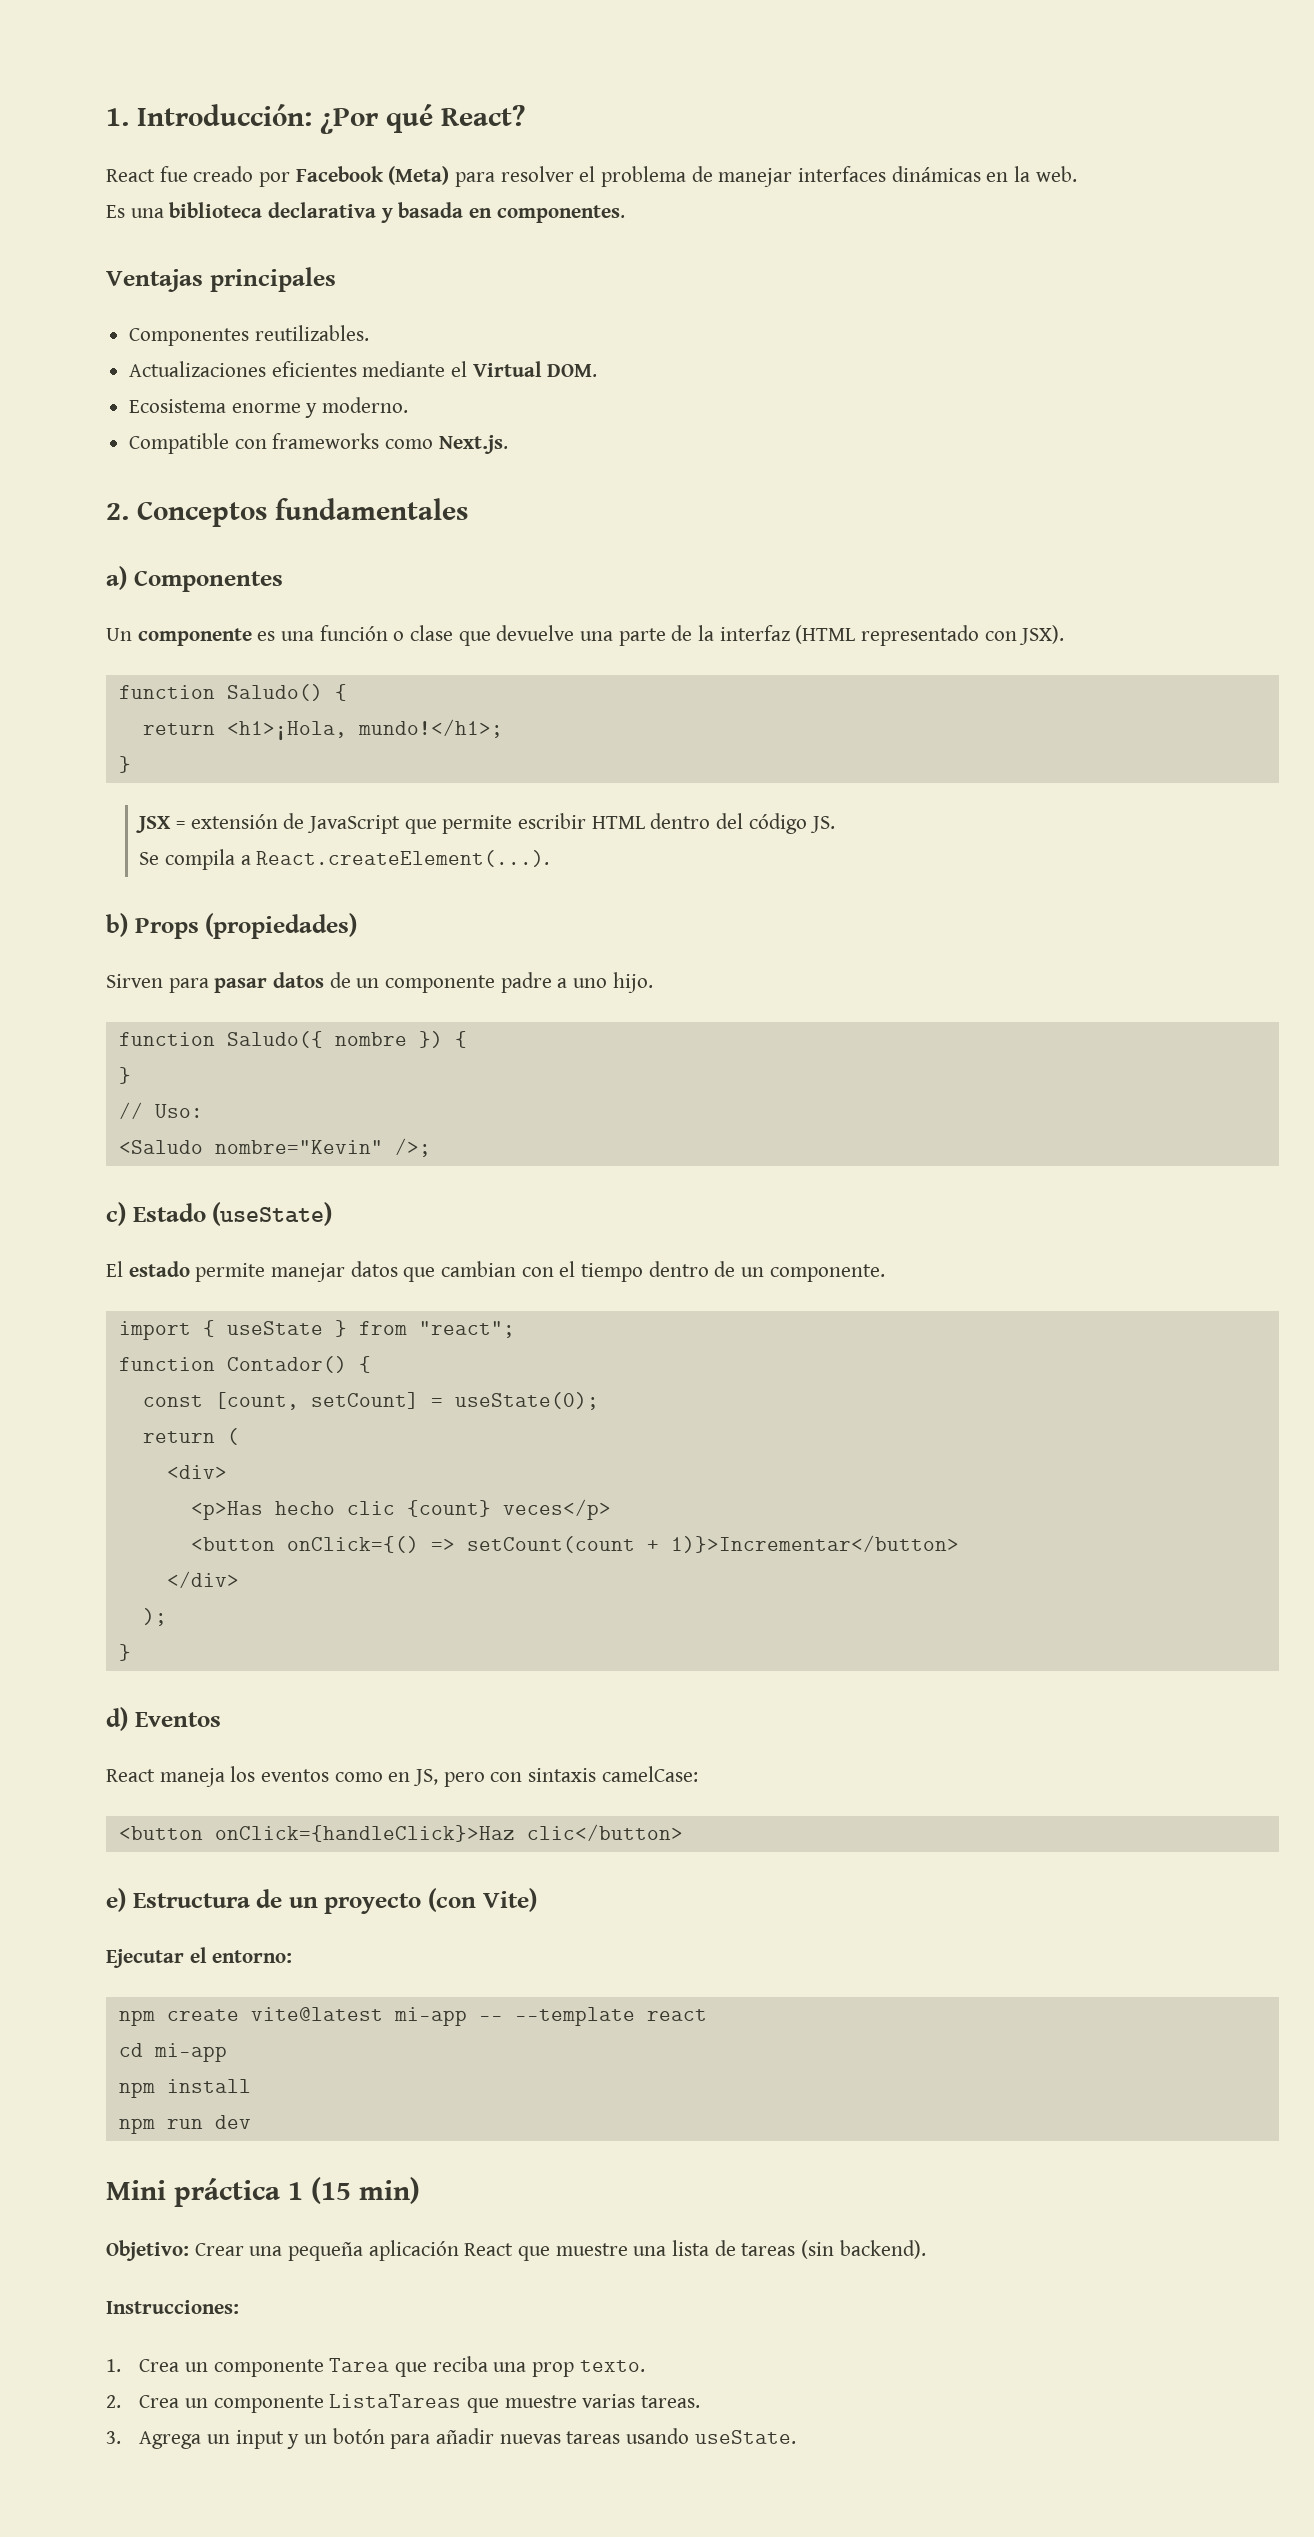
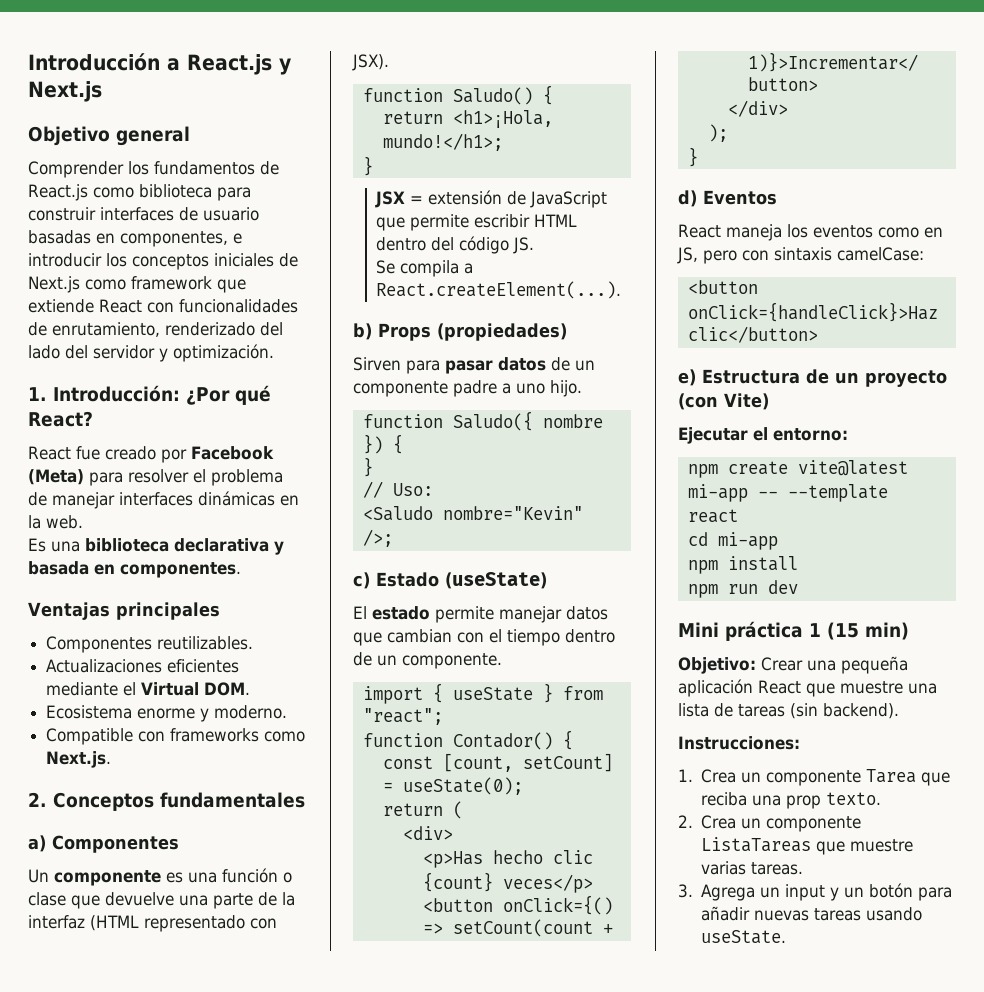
(106, 117) none -> [28,53,291,75] [28,81,102,102] [28,126,190,146] [28,161,279,178] [28,184,251,201] [28,207,259,221] [28,230,242,247] [28,253,298,270] [28,276,246,293] [28,299,298,313] [28,322,283,337] [28,344,274,362] Introducción a React.js y Next.js // Objetivo general // Comprender los fundamentos de React.js como biblioteca para construir interfaces de usuario basadas en componentes, e introducir los conceptos iniciales de Next.js como framework que extiende React con funcionalidades de enrutamiento, renderizado del lado del servidor y optimización. //

